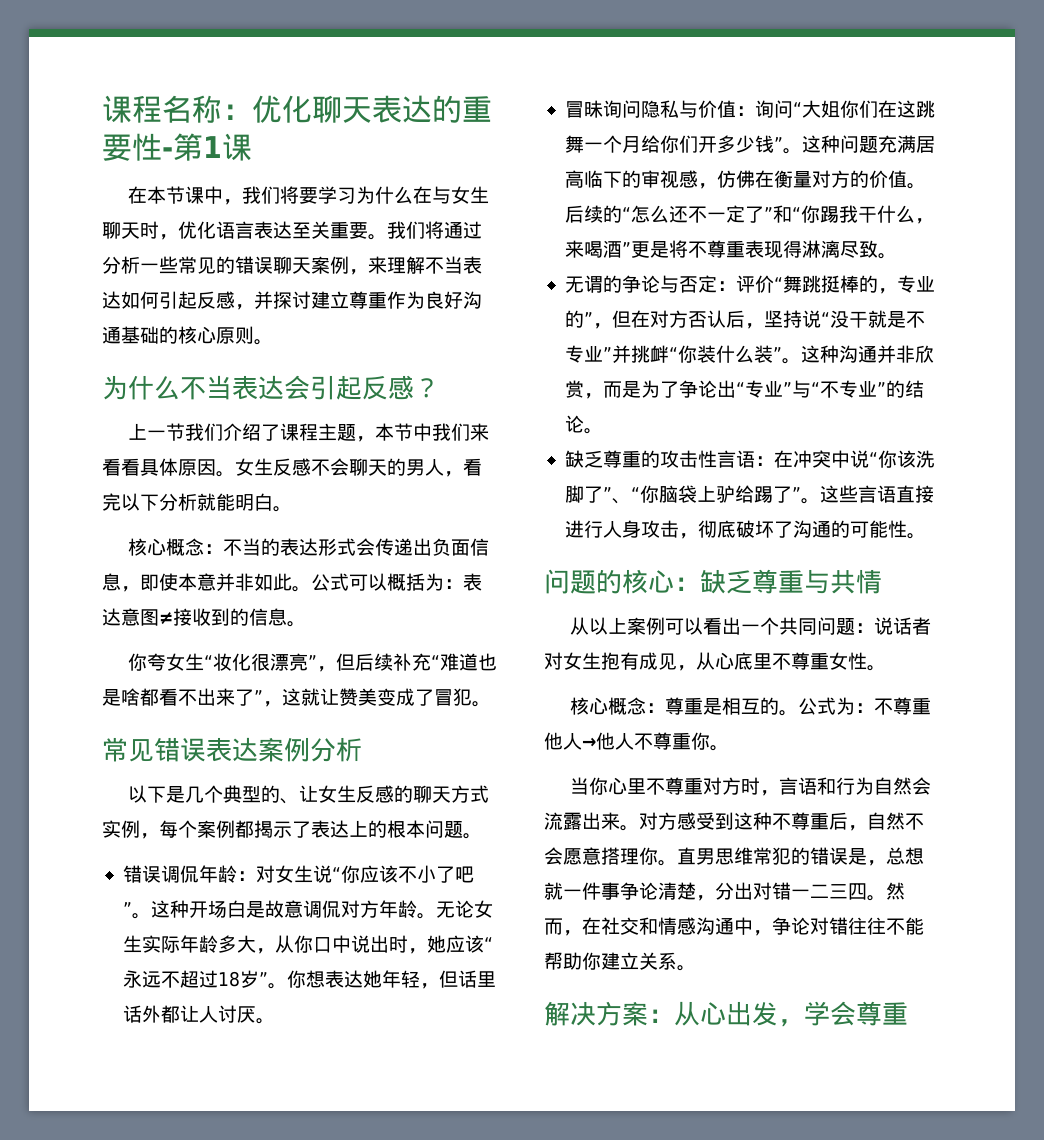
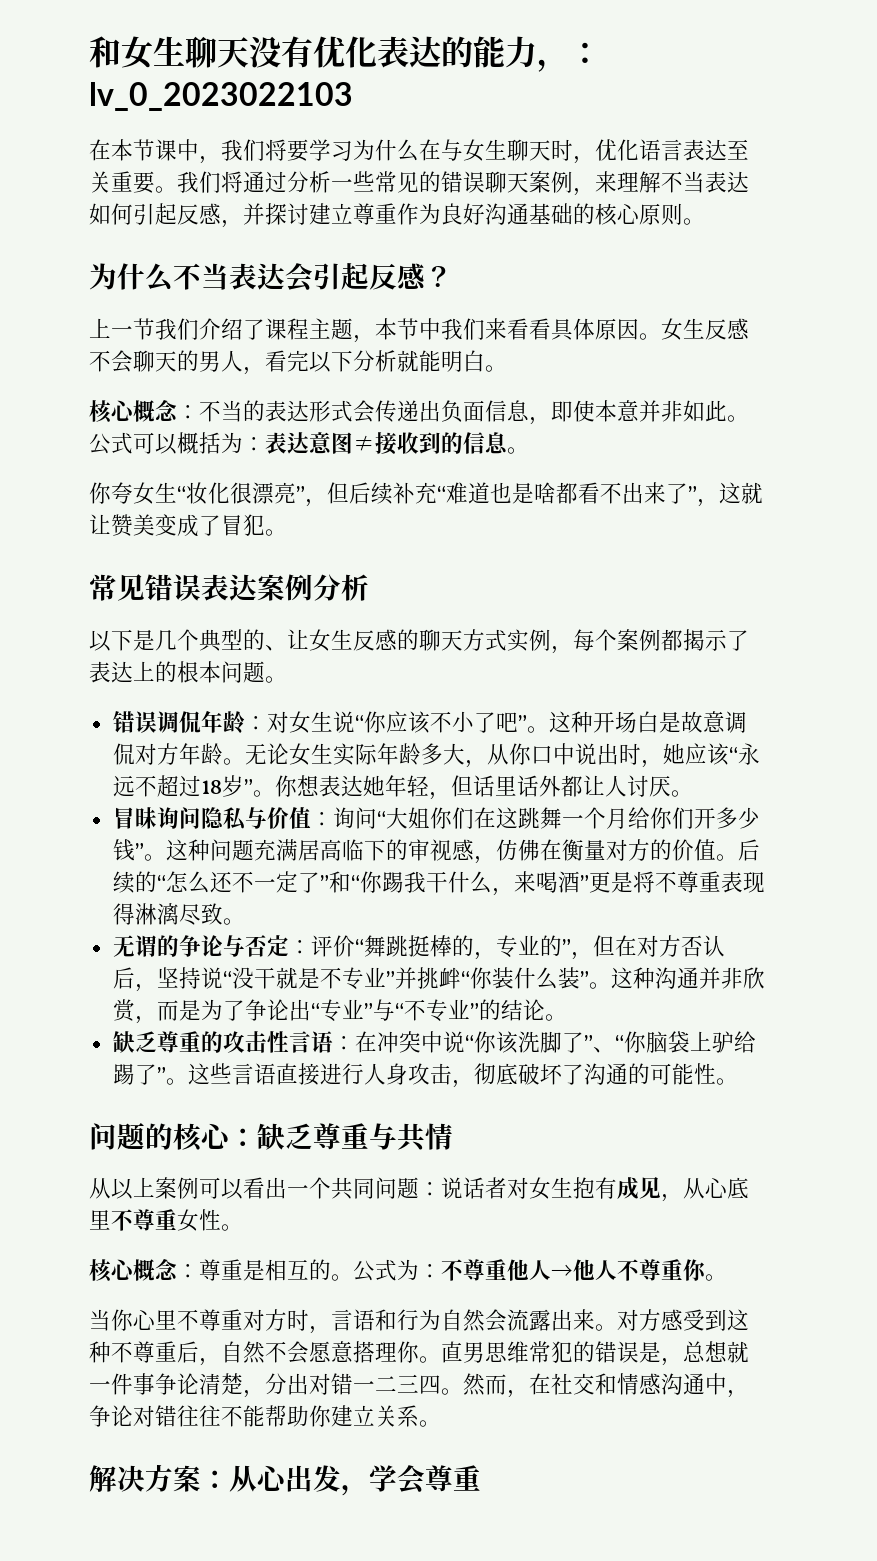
[102,95,492,123] [102,133,252,161] 课程名称：优化聊天表达的重要性-第1课 -> [89,36,601,72] [89,82,353,111] 和女生聊天没有优化表达的能力，：lv_0_2023022103

